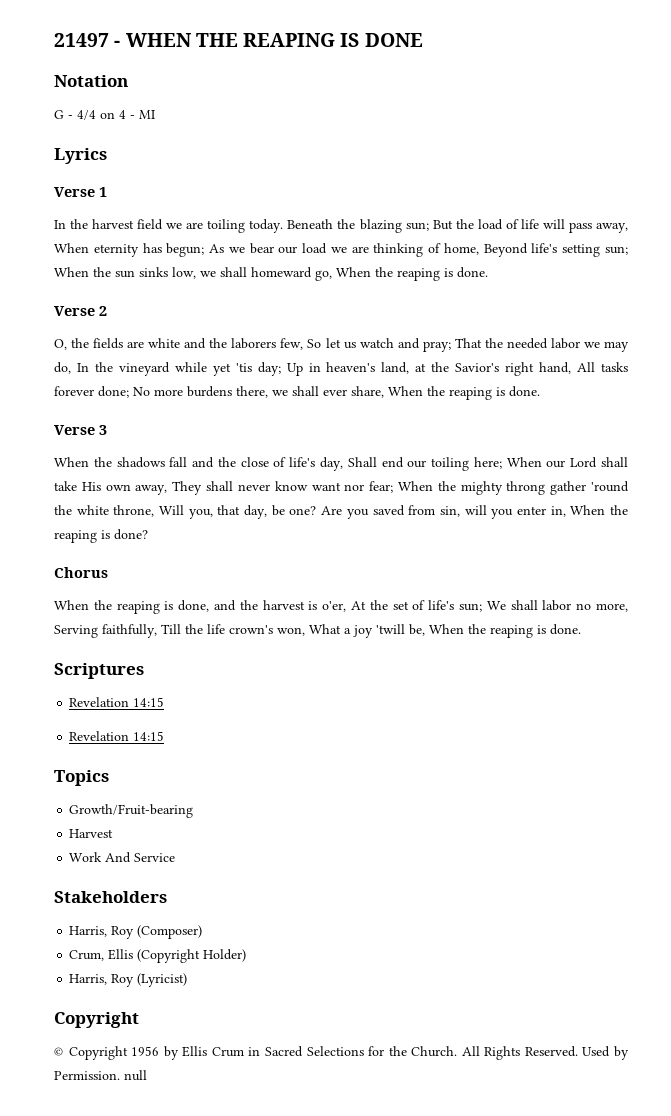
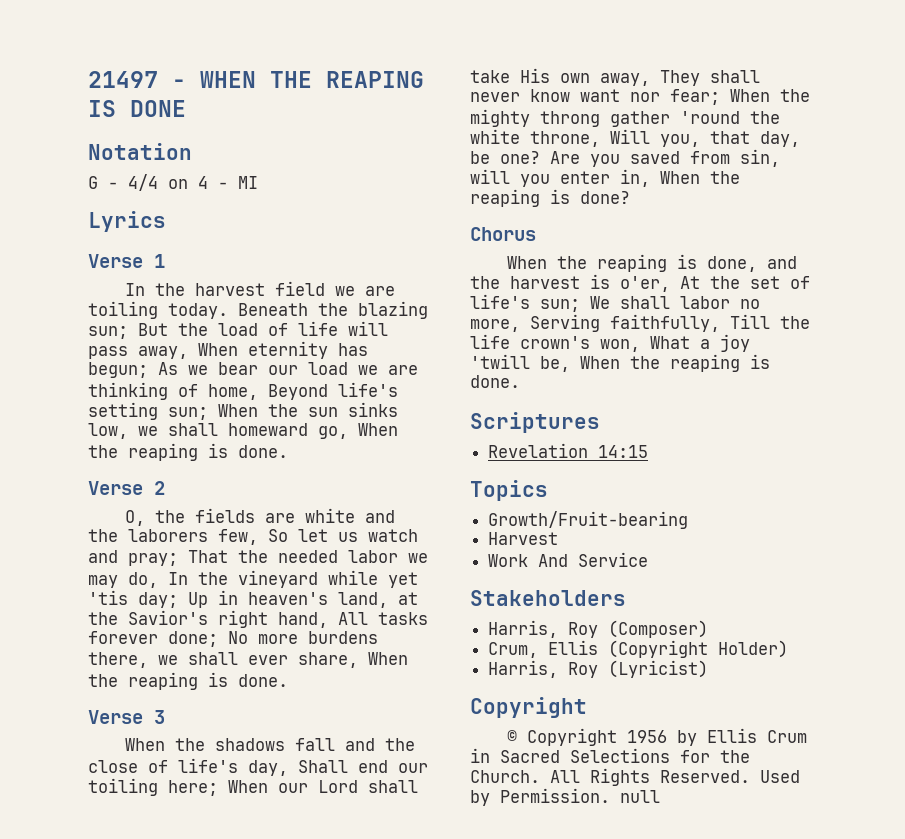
[69,731,165,741] // Revelation 14:15 -> (649, 451) none

